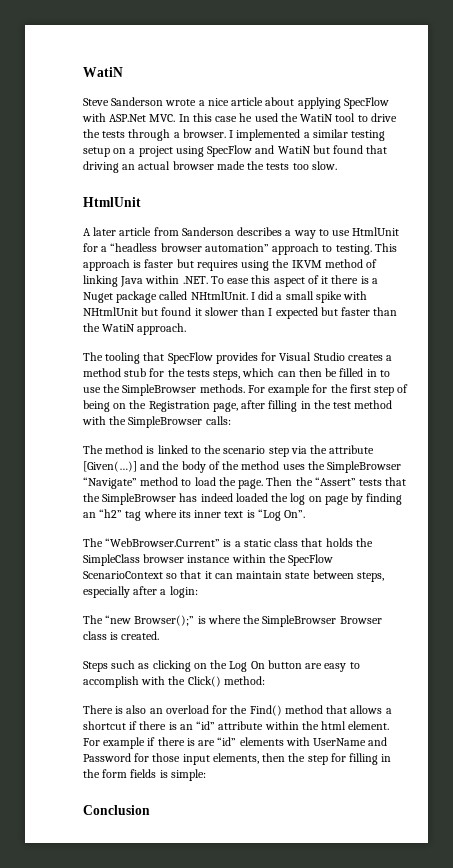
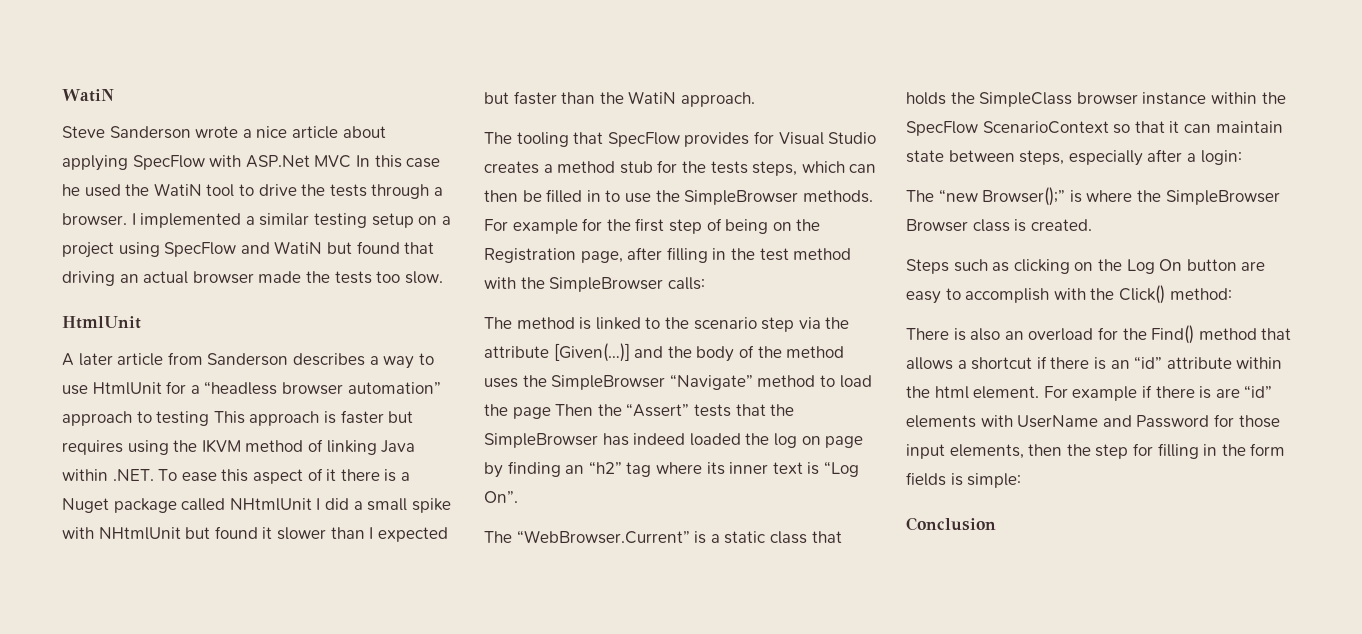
[149,114,176,122] MVC. -> [314,155,352,168] MVC
[335,244,372,255] testing. -> [156,411,210,426] testing
[190,291,248,300] NHtmlUnit. -> [229,498,312,511] NHtmlUnit
[238,479,264,489] page. -> [512,407,551,419] page

